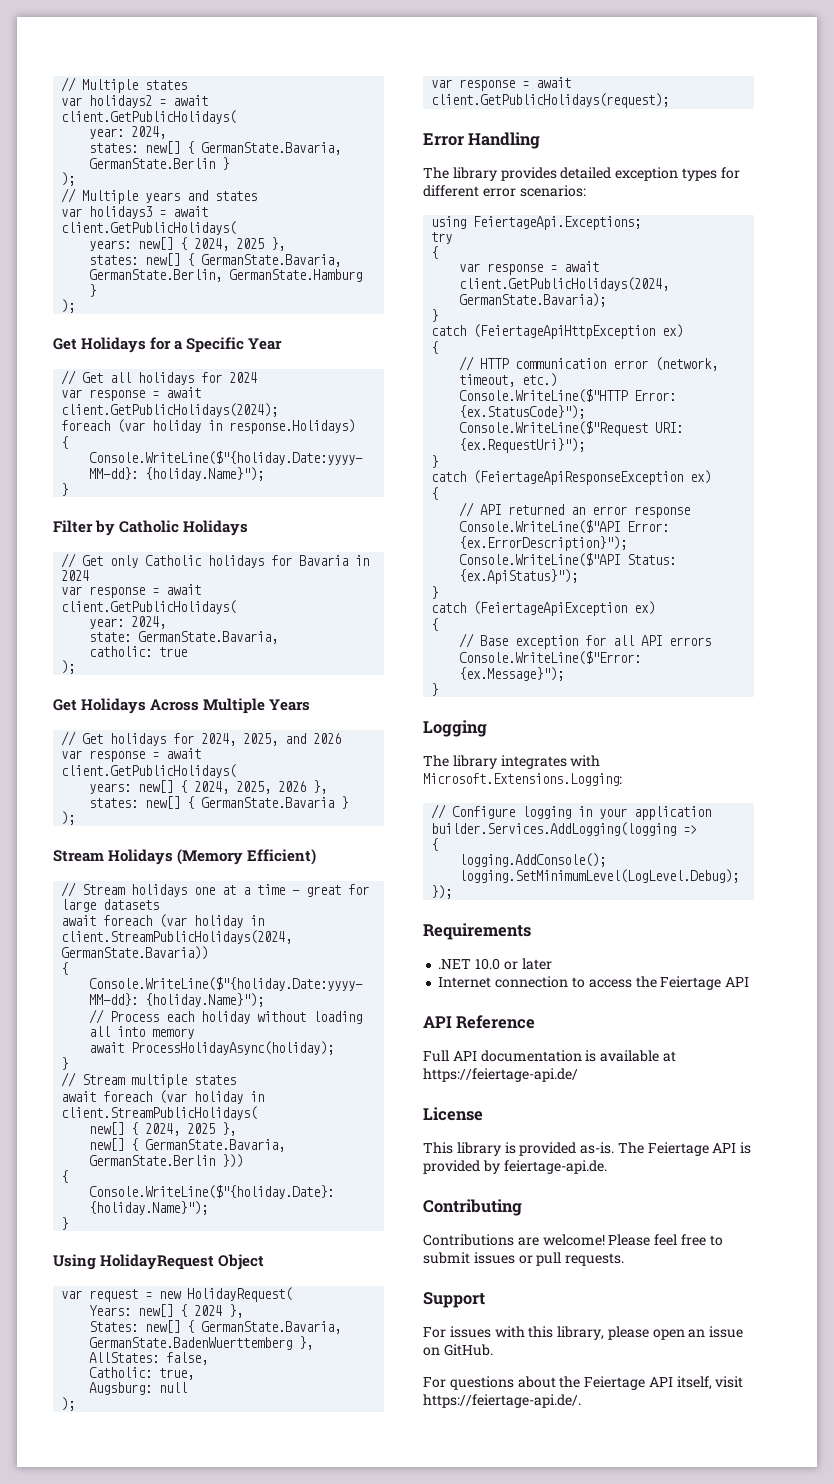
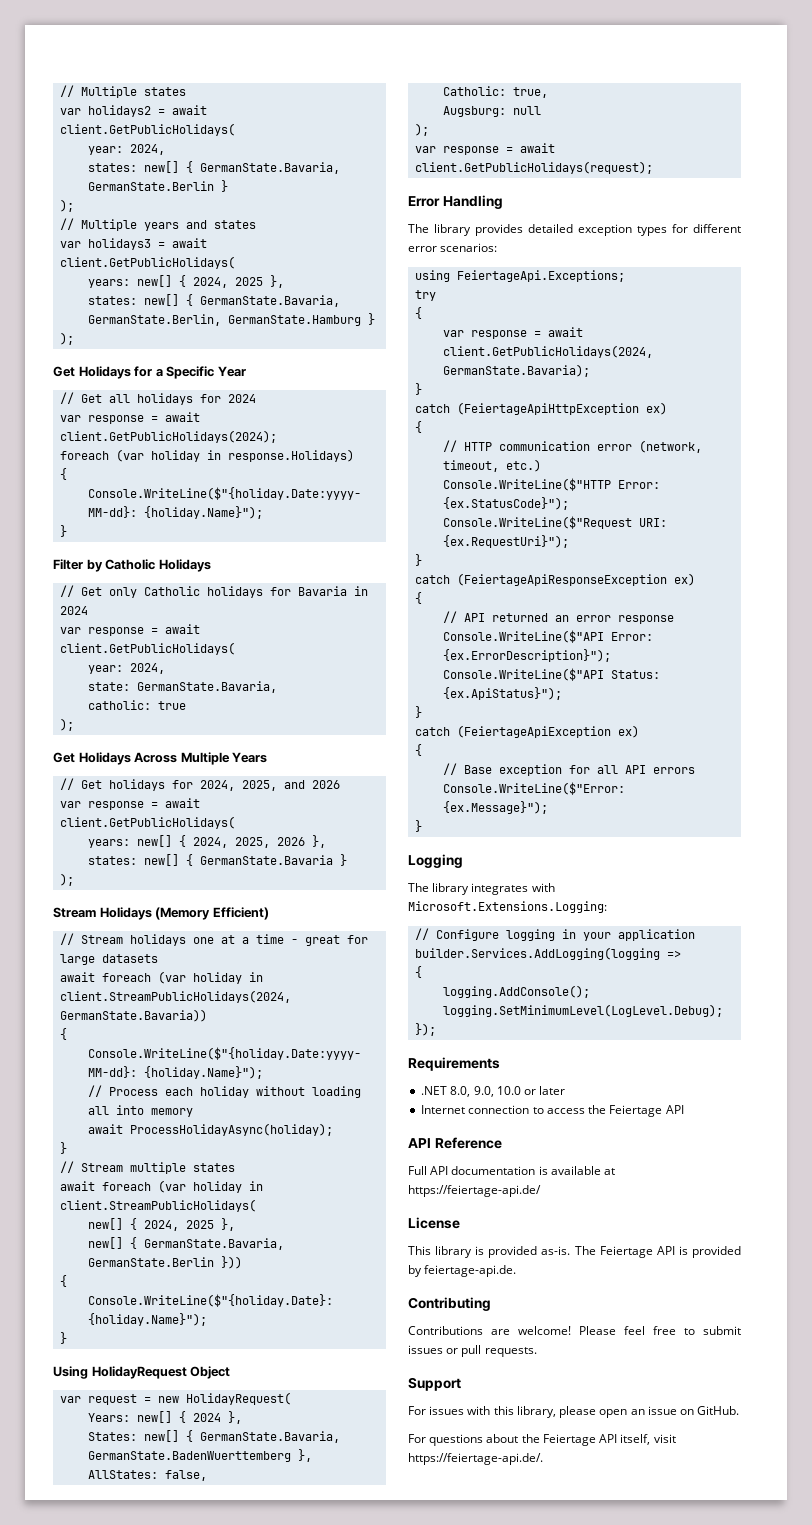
(472, 964) none -> [450,1086,494,1097] 8.0, 9.0,

